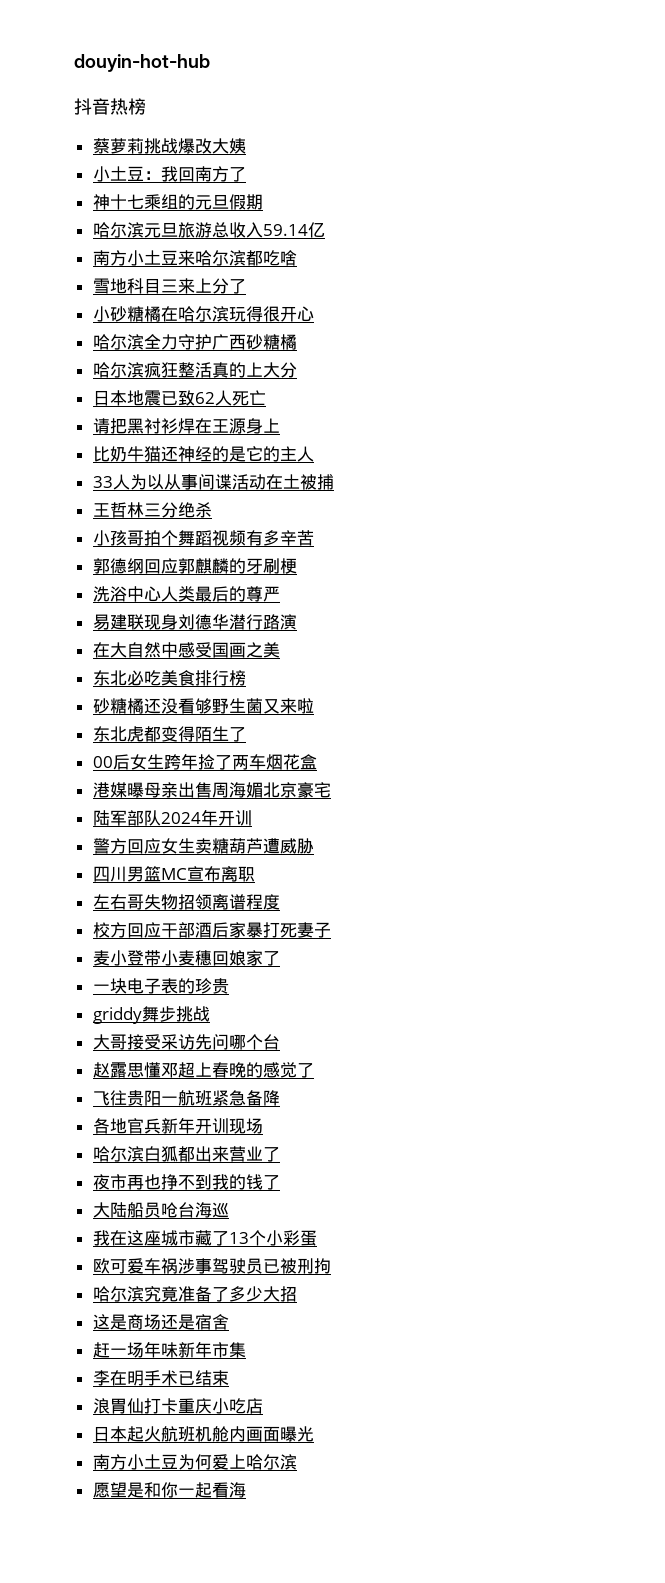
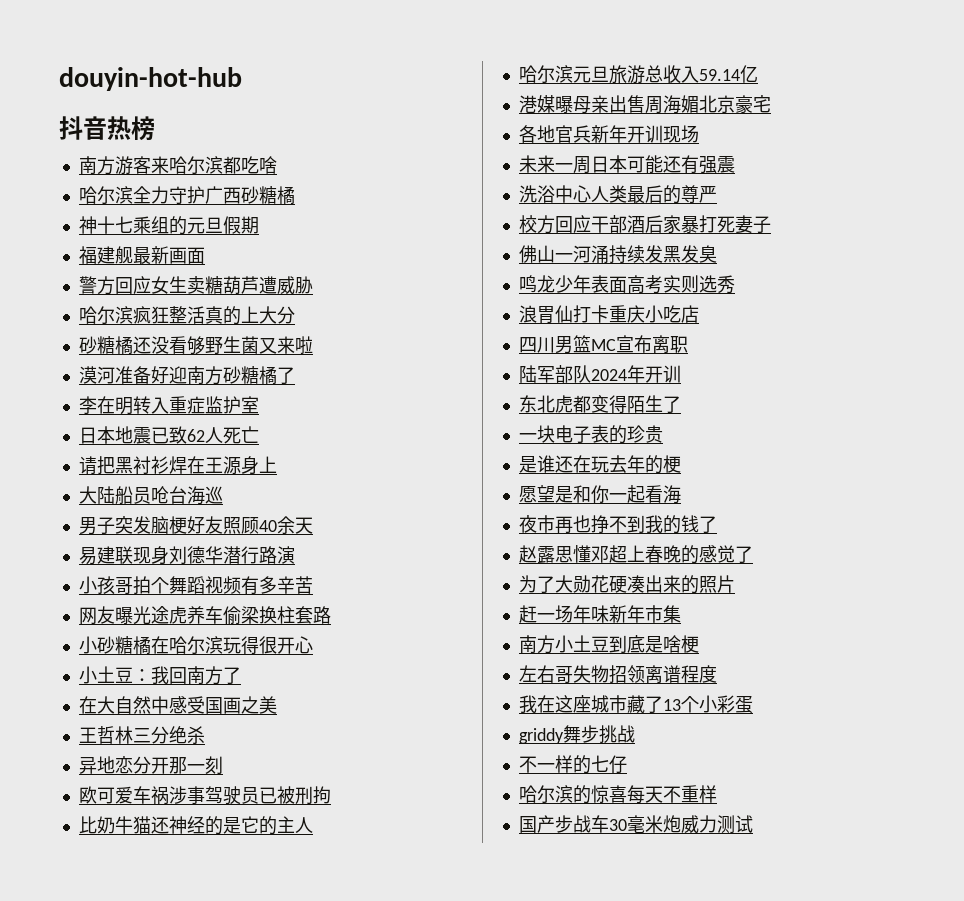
[92,138,246,154] [92,166,246,182] [92,194,263,210] [92,222,325,238] [92,250,297,266] [92,278,246,294] [92,306,314,322] 蔡萝莉挑战爆改大姨 // 小土豆：我回南方了 // 神十七乘组的元旦假期 // 哈尔滨元旦旅游总收入59.14亿 // 南方小土豆来哈尔滨都吃啥 // 雪地科目三来上分了 // 小砂糖橘在哈尔滨玩得很开心 -> [78,156,277,175] 南方游客来哈尔滨都吃啥
(297, 342) none -> [78,216,259,235] [78,246,205,264] [78,276,313,295] // 神十七乘组的元旦假期 // 福建舰最新画面 // 警方回应女生卖糖葫芦遭威胁
(297, 370) none -> [78,336,313,355] [78,366,295,385] [78,396,259,415] // 砂糖橘还没看够野生菌又来啦 // 漠河准备好迎南方砂糖橘了 // 李在明转入重症监护室
[92,446,314,462] [92,474,334,490] [92,502,212,518] 比奶牛猫还神经的是它的主人 // 33人为以从事间谍活动在土被捕 // 王哲林三分绝杀 -> [78,486,223,505] [78,516,313,535] [78,546,295,565] 大陆船员呛台海巡 // 男子突发脑梗好友照顾40余天 // 易建联现身刘德华潜行路演
[92,558,297,574] [92,586,280,602] [92,614,297,630] 郭德纲回应郭麒麟的牙刷梗 // 洗浴中心人类最后的尊严 // 易建联现身刘德华潜行路演 -> [78,606,331,625] [78,636,313,654] [78,666,241,685] 网友曝光途虎养车偷梁换柱套路 // 小砂糖橘在哈尔滨玩得很开心 // 小土豆：我回南方了
[92,670,246,686] [92,698,314,714] [92,726,246,742] [92,753,317,770] 东北必吃美食排行榜 // 砂糖橘还没看够野生菌又来啦 // 东北虎都变得陌生了 // 00后女生跨年捡了两车烟花盒 -> [78,726,205,744] [78,756,223,775] [78,786,331,805] [78,816,313,835] [518,65,758,84] 王哲林三分绝杀 // 异地恋分开那一刻 // 欧可爱车祸涉事驾驶员已被刑拘 // 比奶牛猫还神经的是它的主人 // 哈尔滨元旦旅游总收入59.14亿
[92,809,252,826] [92,838,314,854] [92,866,255,882] [92,894,280,910] 陆军部队2024年开训 // 警方回应女生卖糖葫芦遭威胁 // 四川男篮MC宣布离职 // 左右哥失物招领离谱程度 -> [518,125,699,143] [518,155,735,174] [518,185,717,204] 各地官兵新年开训现场 // 未来一周日本可能还有强震 // 洗浴中心人类最后的尊严
[92,950,263,966] 麦小登带小麦穗回娘家 -> [518,245,717,264] [518,275,735,294] [518,305,699,324] [518,335,688,354] [518,365,681,383] [518,395,663,413] 佛山一河涌持续发黑发臭 // 鸣龙少年表面高考实则选秀 // 浪胃仙打卡重庆小吃店 // 四川男篮MC宣布离职 // 陆军部队2024年开训 // 东北虎都变得陌生
[92,1006,210,1024] [92,1034,280,1050] griddy舞步挑战 // 大哥接受采访先问哪个台 -> [518,455,681,474] [518,485,681,504] [518,515,717,534] 是谁还在玩去年的梗 // 愿望是和你一起看海 // 夜市再也挣不到我的钱了
[92,1090,280,1106] [92,1117,263,1134] [92,1146,280,1162] [92,1174,280,1190] [92,1202,229,1218] 飞往贵阳一航班紧急备降 // 各地官兵新年开训现场 // 哈尔滨白狐都出来营业了 // 夜市再也挣不到我的钱了 // 大陆船员呛台海巡 -> [518,575,735,594] [518,605,681,623] [518,635,699,654] [518,665,717,683] 为了大勋花硬凑出来的照片 // 赶一场年味新年市集 // 南方小土豆到底是啥梗 // 左右哥失物招领离谱程度
[92,1258,331,1274] [92,1286,297,1302] [92,1314,229,1330] [92,1341,246,1358] [92,1370,229,1386] [92,1398,263,1414] [92,1426,314,1442] [92,1454,297,1470] [92,1482,246,1498] 欧可爱车祸涉事驾驶员已被刑拘 // 哈尔滨究竟准备了多少大招 // 这是商场还是宿舍 // 赶一场年味新年市集 // 李在明手术已结束 // 浪胃仙打卡重庆小吃店 // 日本起火航班机舱内画面曝光 // 南方小土豆为何爱上哈尔滨 // 愿望是和你一起看海 -> [518,725,635,744] [518,755,627,774] [518,785,717,804] [518,815,753,834] griddy舞步挑战 // 不一样的七仔 // 哈尔滨的惊喜每天不重样 // 国产步战车30毫米炮威力测试

